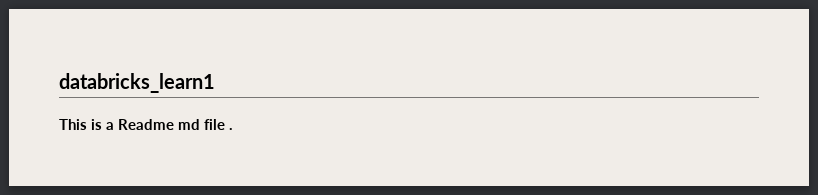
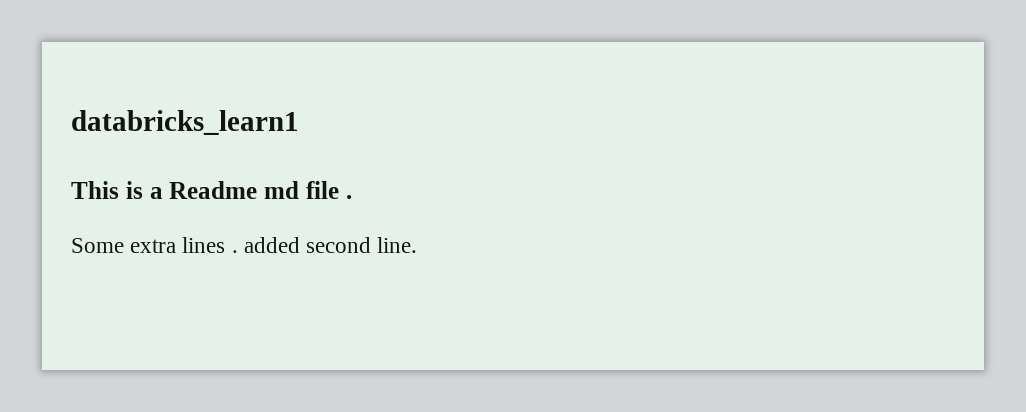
(233, 129) none -> [71,237,418,253] // Some extra lines . added second line.

